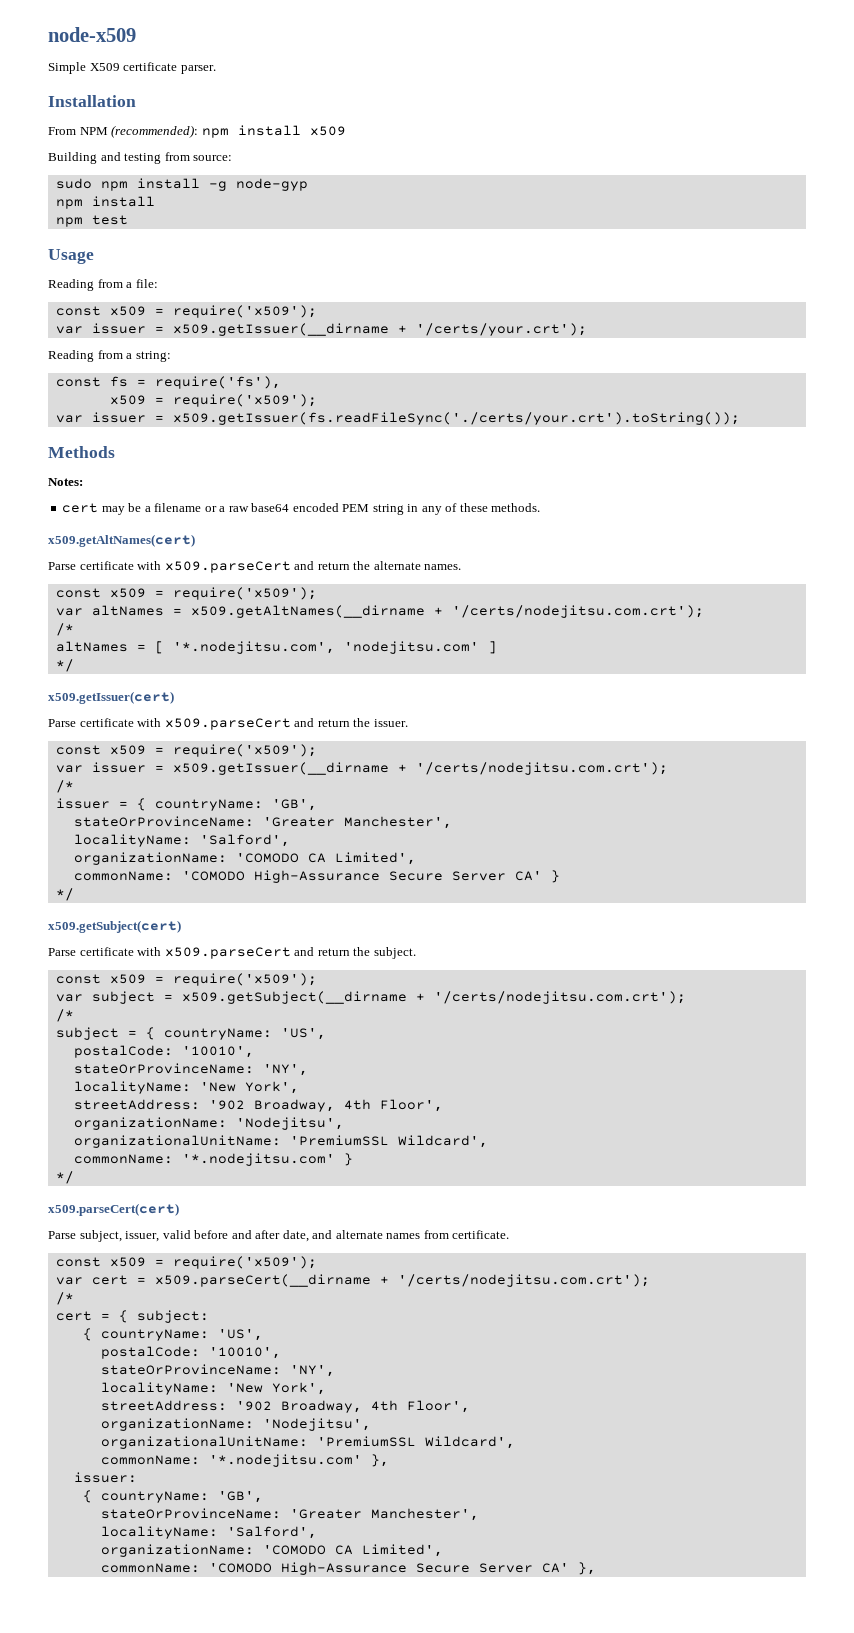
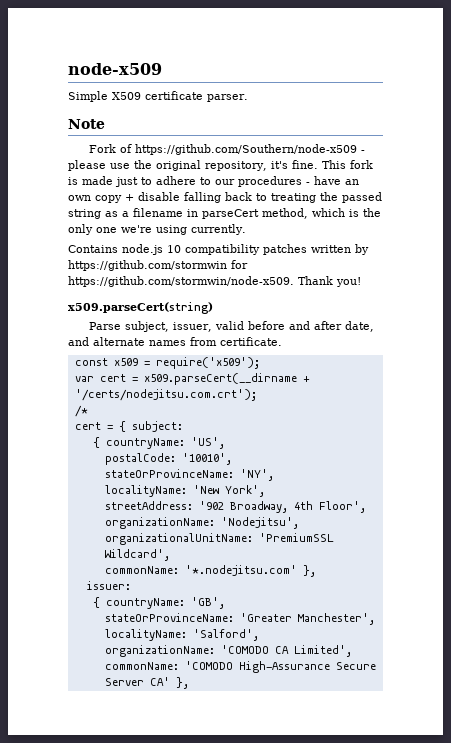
[48,95,136,107] [48,125,346,138] [48,152,233,164] [55,178,308,191] [55,196,155,209] [55,215,128,227] [48,249,94,264] [48,279,158,291] [55,305,317,318] [55,323,587,336] [48,350,171,362] [55,376,281,389] [109,394,317,407] [55,412,740,425] [48,446,115,458] [48,478,83,486] [62,503,541,515] [48,534,195,547] [48,561,462,573] [55,587,317,600] [55,605,704,618] [55,623,74,636] [55,641,497,654] [55,659,74,672] [48,691,174,704] [48,718,408,730] [55,744,317,757] [55,762,668,775] [55,780,74,793] [55,798,317,811] [73,816,452,829] [73,834,290,847] [73,852,416,865] [73,870,560,883] [55,888,74,901] [48,920,181,933] [48,947,416,959] [55,973,317,986] [55,991,686,1004] [55,1009,74,1022] [55,1027,326,1040] [73,1045,254,1058] [73,1063,308,1076] [73,1081,299,1094] [73,1099,443,1112] [73,1117,344,1130] [73,1135,488,1148] [73,1153,353,1166] [55,1171,74,1184] [48,1203,179,1216] Installation // From NPM (recommended): npm install x509 // Building and testing from source: // sudo npm install -g node-gyp // npm install // npm test // Usage // Reading from a file: // const x509 = require('x509'); // var issuer = x509.getIssuer(__dirname + '/certs/your.crt'); // Reading from a string: // const fs = require('fs'), // x509 = require('x509'); // var issuer = x509.getIssuer(fs.readFileSync('./certs/your.crt').toString()); // Methods // Notes: // cert may be a filename or a raw base64 encoded PEM string in any of these methods. // x509.getAltNames(cert) // Parse certificate with x509.parseCert and return the alternate names. // const x509 = require('x509'); // var altNames = x509.getAltNames(__dirname + '/certs/nodejitsu.com.crt'); // /* // altNames = [ '*.nodejitsu.com', 'nodejitsu.com' ] // */ // x509.getIssuer(cert) // Parse certificate with x509.parseCert and return the issuer. // const x509 = require('x509'); // var issuer = x509.getIssuer(__dirname + '/certs/nodejitsu.com.crt'); // /* // issuer = { countryName: 'GB', // stateOrProvinceName: 'Greater Manchester', // localityName: 'Salford', // organizationName: 'COMODO CA Limited', // commonName: 'COMODO High-Assurance Secure Server CA' } // */ // x509.getSubject(cert) // Parse certificate with x509.parseCert and return the subject. // const x509 = require('x509'); // var subject = x509.getSubject(__dirname + '/certs/nodejitsu.com.crt'); // /* // subject = { countryName: 'US', // postalCode: '10010', // stateOrProvinceName: 'NY', // localityName: 'New York', // streetAddress: '902 Broadway, 4th Floor', // organizationName: 'Nodejitsu', // organizationalUnitName: 'PremiumSSL Wildcard', // commonName: '*.nodejitsu.com' } // */ // x509.parseCert(cert) -> [68,119,105,129] [89,144,366,155] [68,160,373,171] [68,176,359,187] [68,192,382,203] [68,208,381,219] [68,224,246,235] [68,244,369,255] [68,260,248,271] [68,276,361,287] [68,302,213,314] Note // Fork of https://github.com/Southern/node-x509 - please use the original repository, it's fine. This fork is made just to adhere to our procedures - have an own copy + disable falling back to treating the passed string as a filename in parseCert method, which is the only one we're using currently. // Contains node.js 10 compatibility patches written by https://github.com/stormwin for https://github.com/stormwin/node-x509. Thank you! // x509.parseCert(string)

